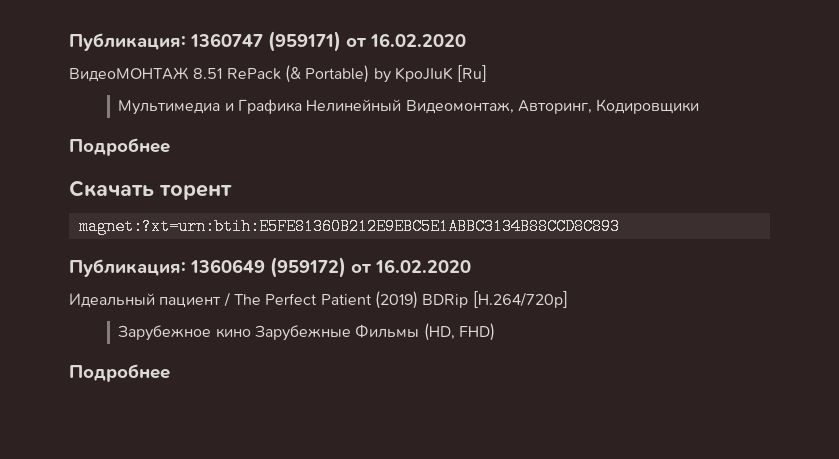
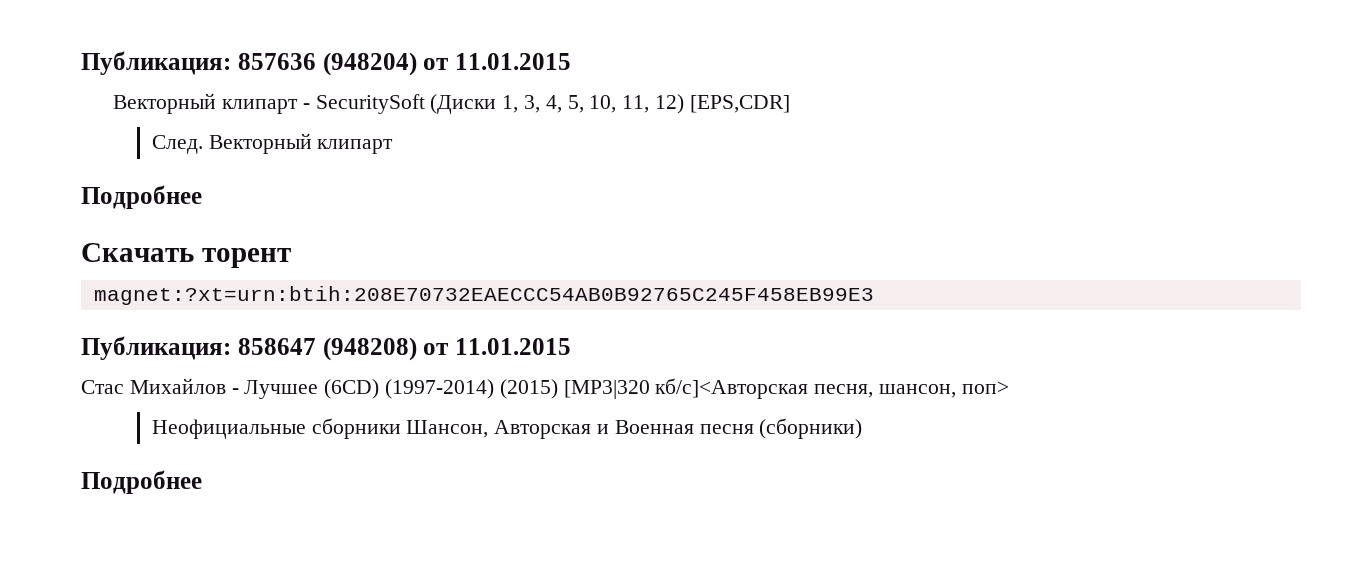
[69,31,466,52] [69,65,488,83] [118,99,700,115] Публикация: 1360747 (959171) от 16.02.2020 // ВидеоМОНТАЖ 8.51 RePack (& Portable) by KpoJIuK [Ru] // Мультимедиа и Графика Нелинейный Видеомонтаж, Авторинг, Кодировщики -> [81,51,571,76] [113,93,790,114] [151,133,394,154] Публикация: 857636 (948204) от 11.01.2015 // Векторный клипарт - SecuritySoft (Диски 1, 3, 4, 5, 10, 11, 12) [EPS,CDR] // След. Векторный клипарт
[78,218,620,235] [69,257,471,278] [69,291,568,309] [118,323,496,341] magnet:?xt=urn:btih:E5FE81360B212E9EBC5E1ABBC3134B88CCD8C893 // Публикация: 1360649 (959172) от 16.02.2020 // Идеальный пациент / The Perfect Patient (2019) BDRip [H.264/720p] // Зарубежное кино Зарубежные Фильмы (HD, FHD) -> [93,286,874,305] [81,336,571,361] [81,378,1009,399] [151,418,863,439] magnet:?xt=urn:btih:208E70732EAECCC54AB0B92765C245F458EB99E3 // Публикация: 858647 (948208) от 11.01.2015 // Стас Михайлов - Лучшее (6CD) (1997-2014) (2015) [MP3|320 кб/с]<Авторская песня, шансон, поп> // Неофициальные сборники Шансон, Авторская и Военная песня (сборники)

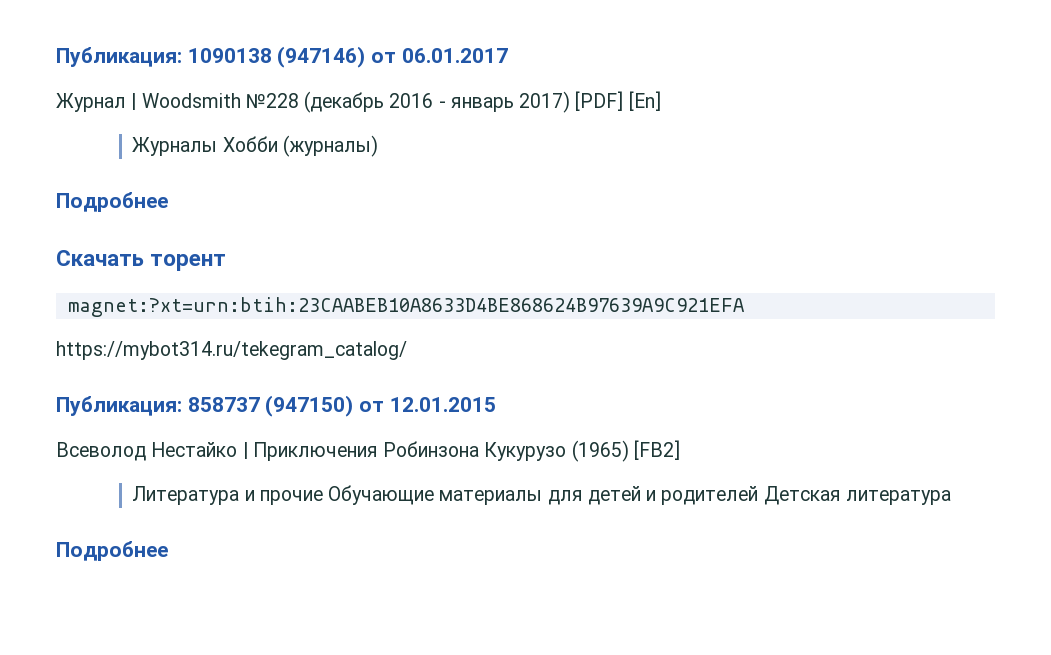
[81,51,571,76] [113,93,790,114] [151,133,394,154] Публикация: 857636 (948204) от 11.01.2015 // Векторный клипарт - SecuritySoft (Диски 1, 3, 4, 5, 10, 11, 12) [EPS,CDR] // След. Векторный клипарт -> [56,46,508,68] [56,91,661,113] [132,135,378,157] Публикация: 1090138 (947146) от 06.01.2017 // Журнал | Woodsmith №228 (декабрь 2016 - январь 2017) [PDF] [En] // Журналы Хобби (журналы)
[93,286,874,305] [81,336,571,361] [81,378,1009,399] [151,418,863,439] magnet:?xt=urn:btih:208E70732EAECCC54AB0B92765C245F458EB99E3 // Публикация: 858647 (948208) от 11.01.2015 // Стас Михайлов - Лучшее (6CD) (1997-2014) (2015) [MP3|320 кб/с]<Авторская песня, шансон, поп> // Неофициальные сборники Шансон, Авторская и Военная песня (сборники) -> [67,297,745,317] [56,341,407,360] [56,395,496,417] [56,440,680,462] [132,485,951,505] magnet:?xt=urn:btih:23CAABEB10A8633D4BE868624B97639A9C921EFA // https://mybot314.ru/tekegram_catalog/ // Публикация: 858737 (947150) от 12.01.2015 // Всеволод Нестайко | Приключения Робинзона Кукурузо (1965) [FB2] // Литература и прочие Обучающие материалы для детей и родителей Детская литература

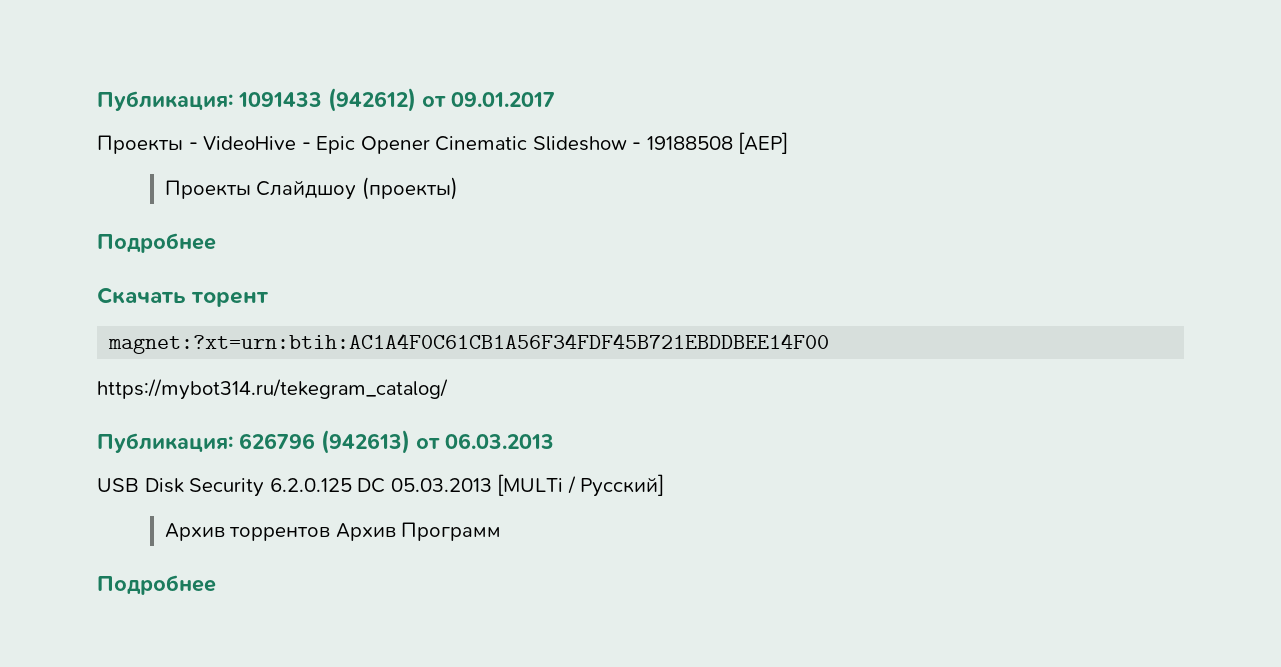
[56,46,508,68] [56,91,661,113] [132,135,378,157] Публикация: 1090138 (947146) от 06.01.2017 // Журнал | Woodsmith №228 (декабрь 2016 - январь 2017) [PDF] [En] // Журналы Хобби (журналы) -> [97,88,555,112] [97,132,789,154] [164,177,458,200] Публикация: 1091433 (942612) от 09.01.2017 // Проекты - VideoHive - Epic Opener Cinematic Slideshow - 19188508 [AEP] // Проекты Слайдшоу (проекты)
[67,297,745,317] magnet:?xt=urn:btih:23CAABEB10A8633D4BE868624B97639A9C921EFA -> [108,333,830,354] magnet:?xt=urn:btih:AC1A4F0C61CB1A56F34FDF45B721EBDDBEE14F00
[187,395,496,417] [56,440,680,462] [132,485,951,505] 858737 (947150) от 12.01.2015 // Всеволод Нестайко | Приключения Робинзона Кукурузо (1965) [FB2] // Литература и прочие Обучающие материалы для детей и родителей Детская литература -> [239,430,554,454] [97,474,665,497] [164,522,502,541] 626796 (942613) от 06.03.2013 // USB Disk Security 6.2.0.125 DC 05.03.2013 [MULTi / Русский] // Архив торрентов Архив Программ

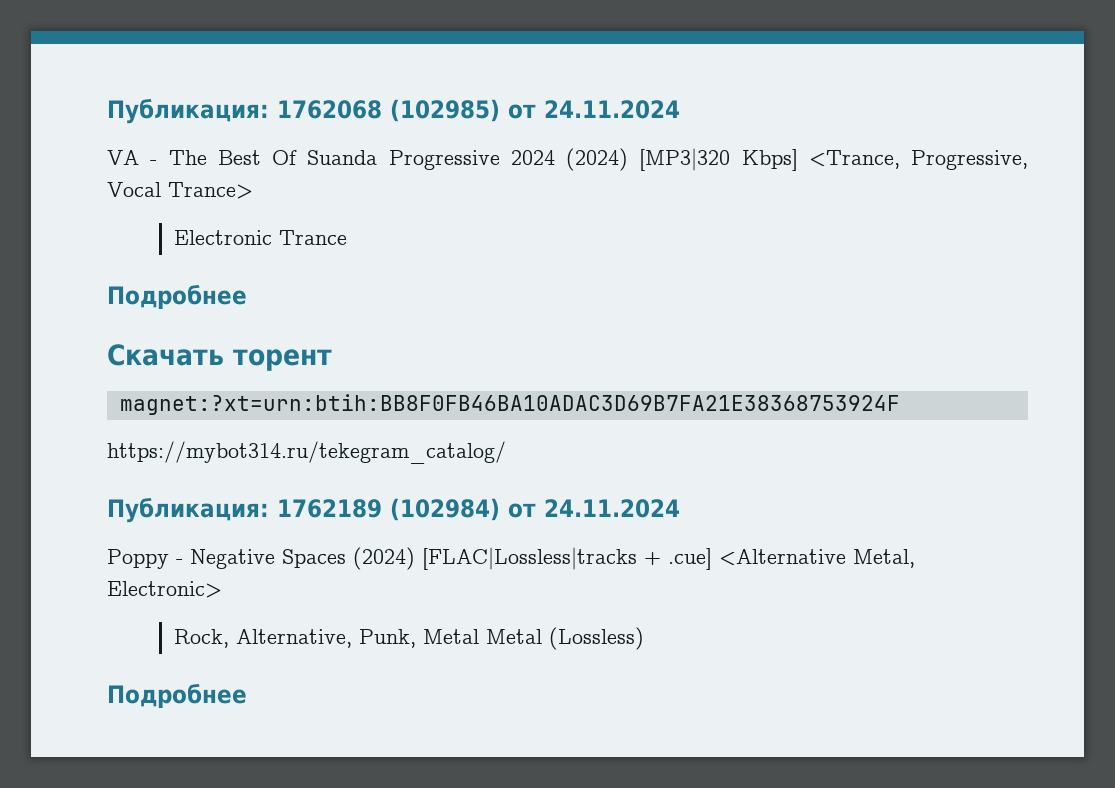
[97,88,555,112] [97,132,789,154] [164,177,458,200] Публикация: 1091433 (942612) от 09.01.2017 // Проекты - VideoHive - Epic Opener Cinematic Slideshow - 19188508 [AEP] // Проекты Слайдшоу (проекты) -> [107,98,680,124] [107,148,1028,171] [107,182,253,199] [174,230,348,245] Публикация: 1762068 (102985) от 24.11.2024 // VA - The Best Of Suanda Progressive 2024 (2024) [MP3|320 Kbps] <Trance, Progressive, Vocal Trance> // Electronic Trance
[108,333,830,354] magnet:?xt=urn:btih:AC1A4F0C61CB1A56F34FDF45B721EBDDBEE14F00 -> [119,394,900,415] magnet:?xt=urn:btih:BB8F0FB46BA10ADAC3D69B7FA21E38368753924F
[239,430,554,454] [97,474,665,497] [164,522,502,541] 626796 (942613) от 06.03.2013 // USB Disk Security 6.2.0.125 DC 05.03.2013 [MULTi / Русский] // Архив торрентов Архив Программ -> [277,498,680,521] [107,547,915,570] [107,581,222,598] [174,627,645,650] 1762189 (102984) от 24.11.2024 // Poppy - Negative Spaces (2024) [FLAC|Lossless|tracks + .cue] <Alternative Metal, Electronic> // Rock, Alternative, Punk, Metal Metal (Lossless)

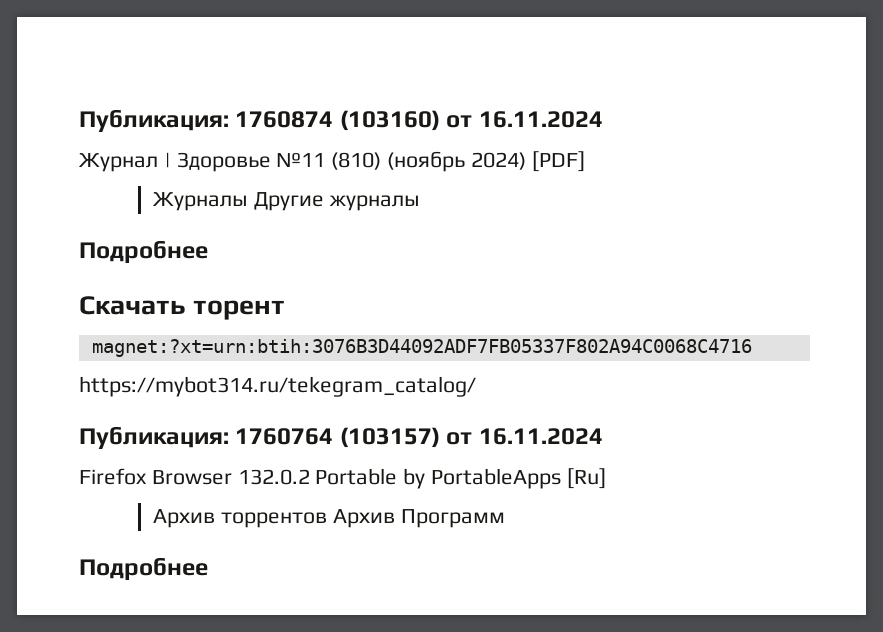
[107,98,680,124] [107,148,1028,171] [107,182,253,199] [174,230,348,245] Публикация: 1762068 (102985) от 24.11.2024 // VA - The Best Of Suanda Progressive 2024 (2024) [MP3|320 Kbps] <Trance, Progressive, Vocal Trance> // Electronic Trance -> [79,109,603,132] [78,151,585,172] [152,192,420,211] Публикация: 1760874 (103160) от 16.11.2024 // Журнал | Здоровье №11 (810) (ноябрь 2024) [PDF] // Журналы Другие журналы
[119,394,900,415] magnet:?xt=urn:btih:BB8F0FB46BA10ADAC3D69B7FA21E38368753924F -> [91,339,752,357] magnet:?xt=urn:btih:3076B3D44092ADF7FB05337F802A94C0068C4716
[277,498,680,521] [107,547,915,570] [107,581,222,598] [174,627,645,650] 1762189 (102984) от 24.11.2024 // Poppy - Negative Spaces (2024) [FLAC|Lossless|tracks + .cue] <Alternative Metal, Electronic> // Rock, Alternative, Punk, Metal Metal (Lossless) -> [235,427,603,448] [79,468,606,489] [153,509,505,528] 1760764 (103157) от 16.11.2024 // Firefox Browser 132.0.2 Portable by PortableApps [Ru] // Архив торрентов Архив Программ

